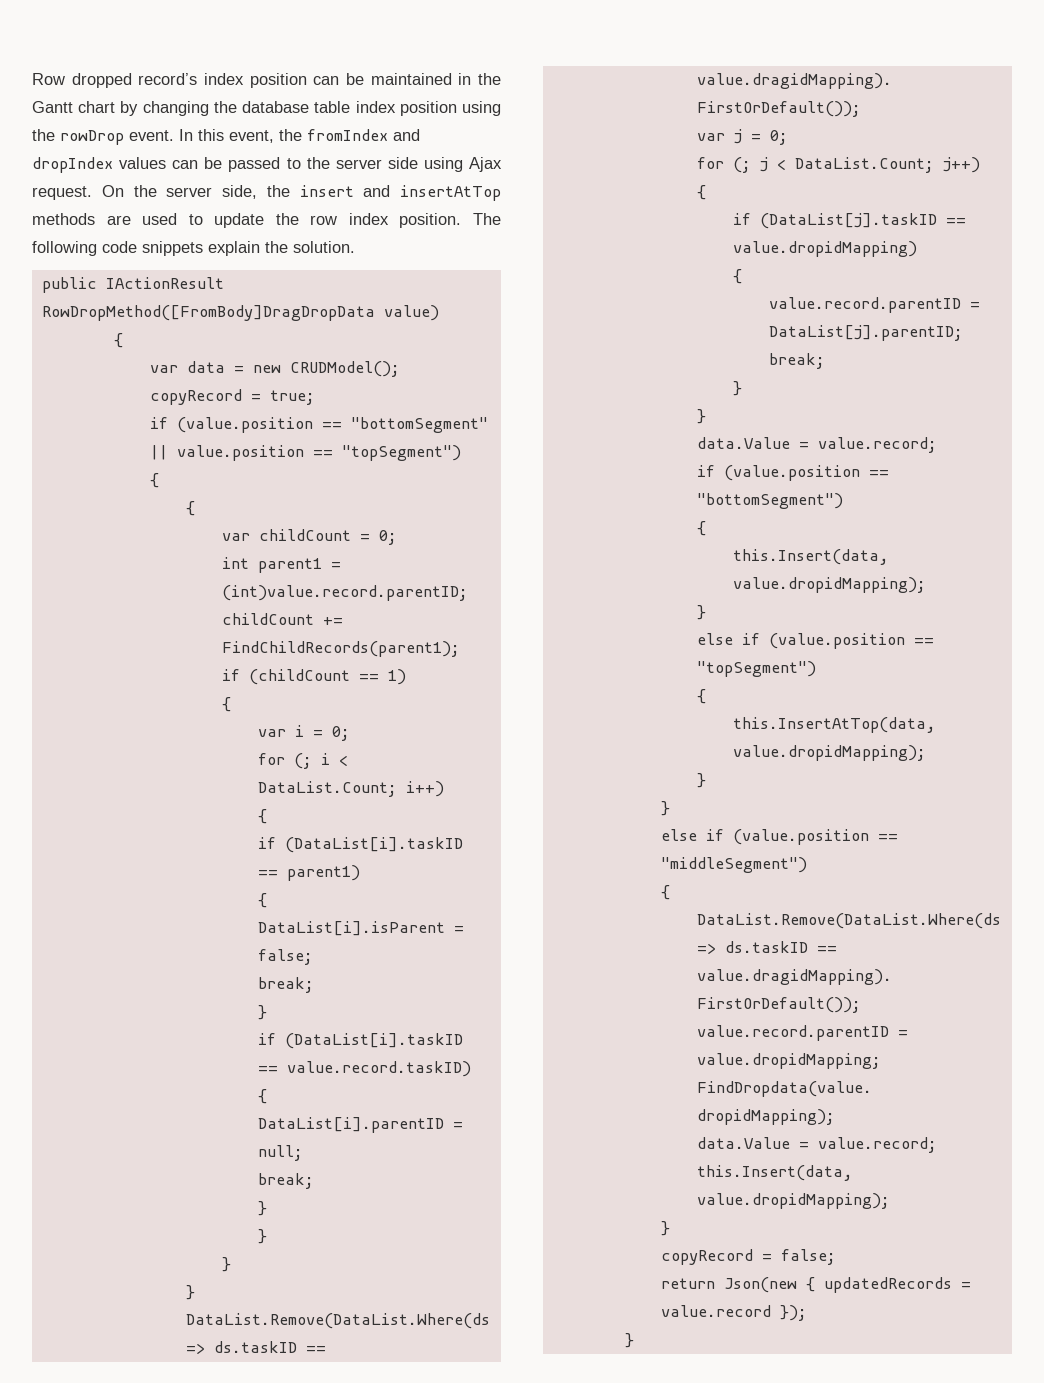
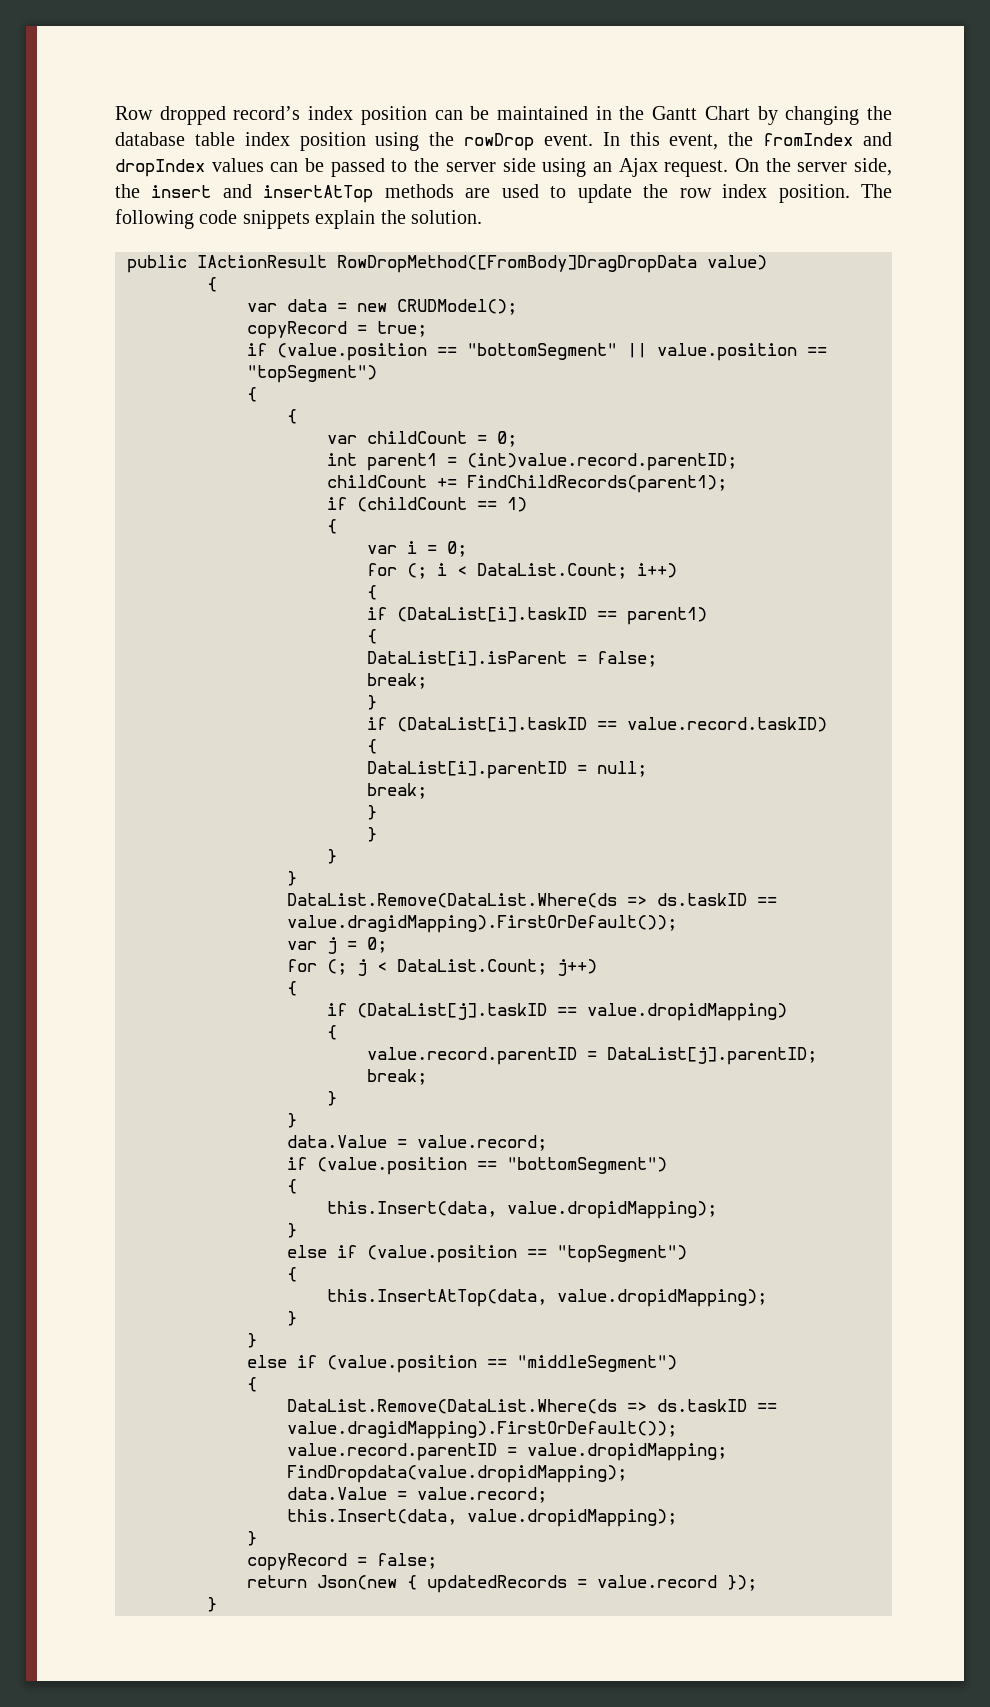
[78,101,116,113] chart -> [704,106,750,120] Chart
(463, 164) none -> [592,162,612,172] an

